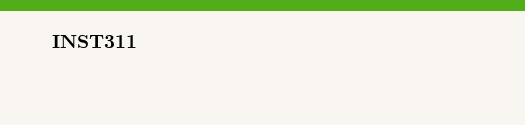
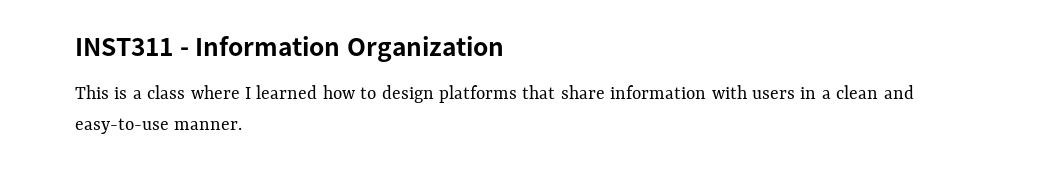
(137, 41) none -> [179,36,504,62] [75,85,914,103] [75,118,243,134] - Information Organization // This is a class where I learned how to design platforms that share information with users in a clean and easy-to-use manner.

